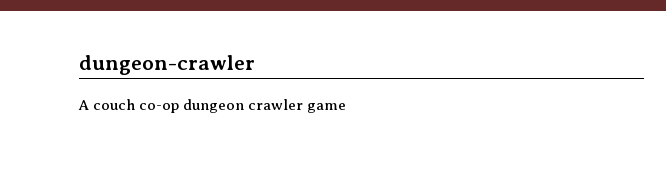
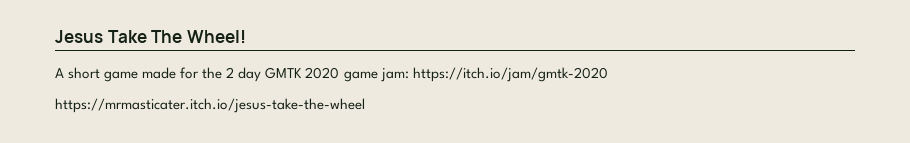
[79,55,255,75] [78,99,347,113] dungeon-crawler // A couch co-op dungeon crawler game -> [55,30,246,43] [55,67,608,82] [55,98,365,113] Jesus Take The Wheel! // A short game made for the 2 day GMTK 2020 game jam: https://itch.io/jam/gmtk-2020 // https://mrmasticater.itch.io/jesus-take-the-wheel

